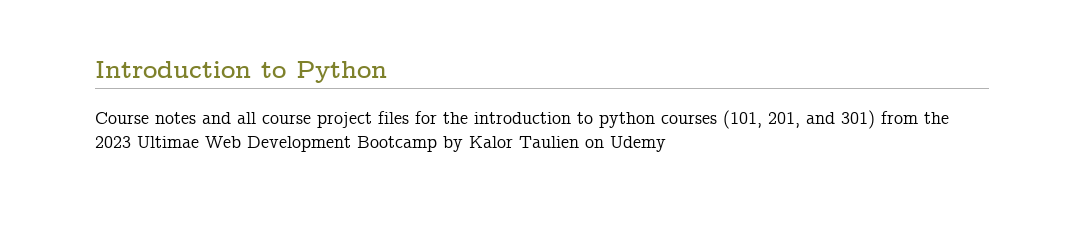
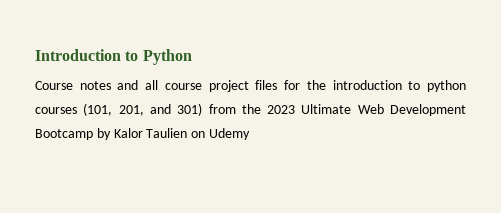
[137,136,199,148] Ultimae -> [301,104,352,114] Ultimate

